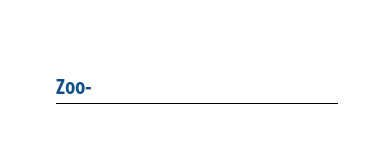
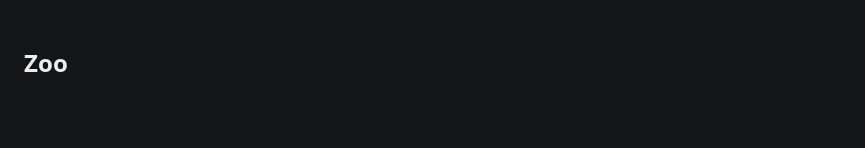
[56,79,92,94] Zoo- -> [24,55,68,72] Zoo

